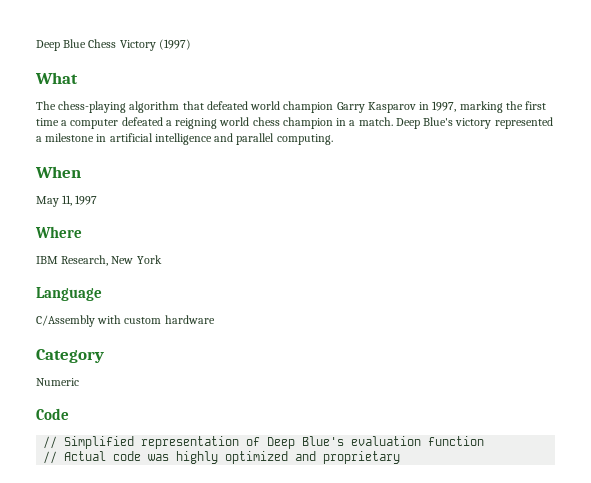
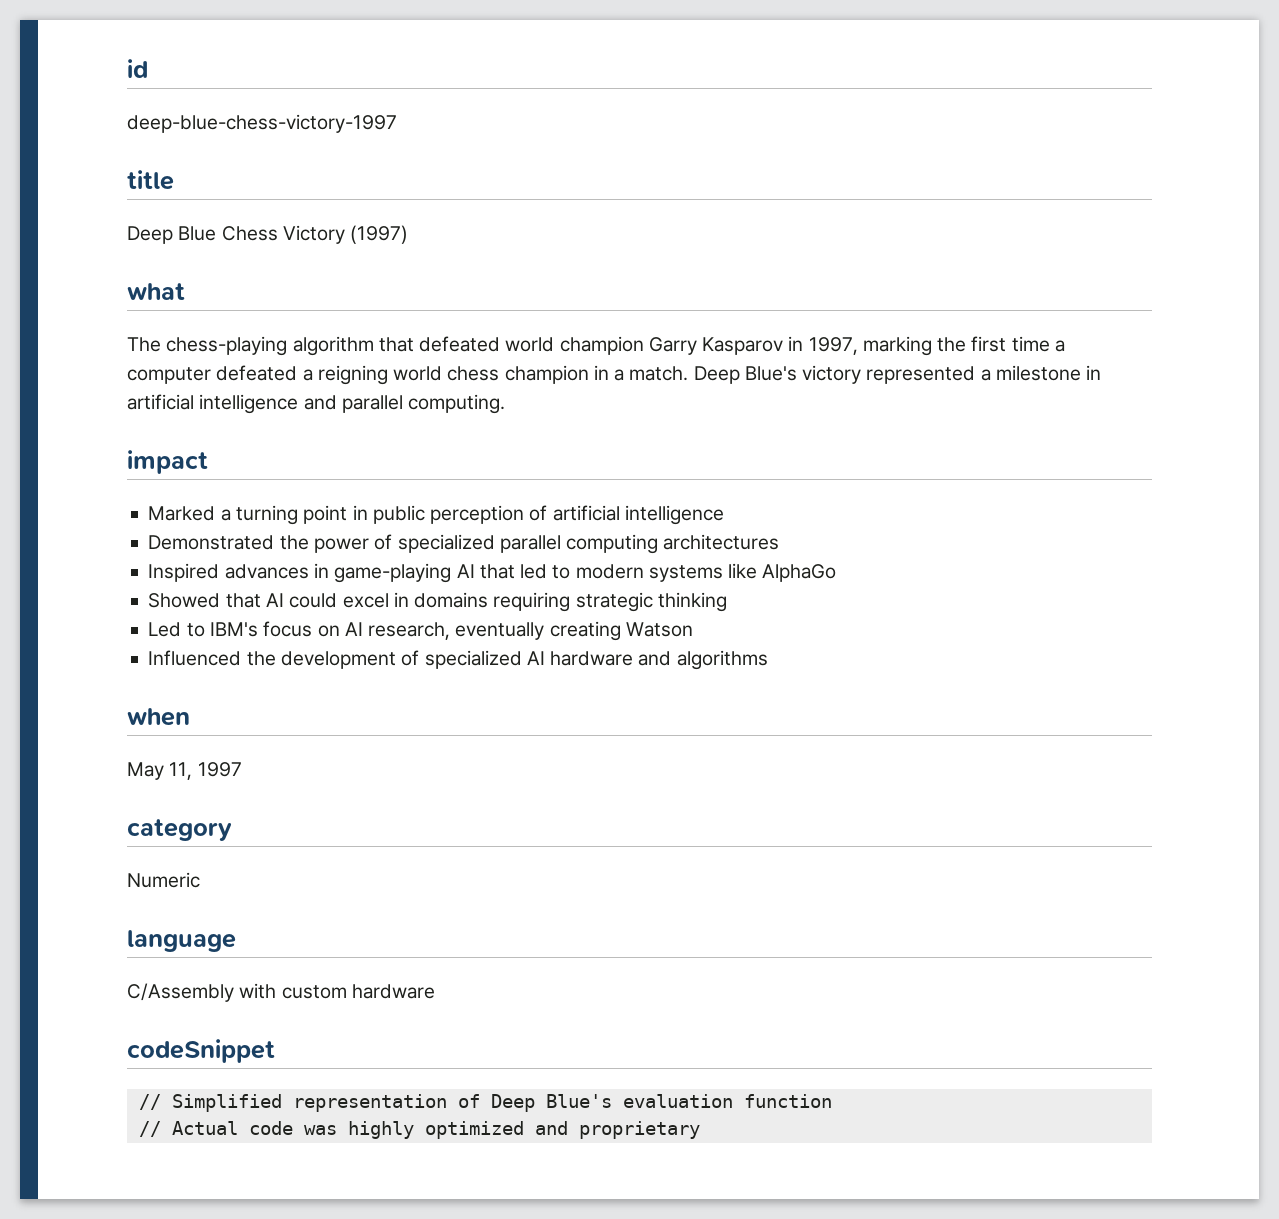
(36, 45) none -> [127,59,148,78] [127,114,397,133] [127,170,174,190] id // deep-blue-chess-victory-1997 // title //
[35,72,78,84] What -> [127,283,185,300] what
[35,166,81,178] [36,195,98,207] [35,226,82,238] [36,255,162,266] [36,287,102,301] When // May 11, 1997 // Where // IBM Research, New York // Language -> [127,450,208,474] [148,505,724,525] [148,534,780,554] [148,563,837,583] [148,592,727,612] [148,621,693,641] [148,650,768,670] [127,708,190,726] [127,762,242,780] [127,819,232,841] [127,872,200,888] [127,930,236,952] impact // Marked a turning point in public perception of artificial intelligence // Demonstrated the power of specialized parallel computing architectures // Inspired advances in game-playing AI that led to modern systems like AlphaGo // Showed that AI could excel in domains requiring strategic thinking // Led to IBM's focus on AI research, eventually creating Watson // Influenced the development of specialized AI hardware and algorithms // when // May 11, 1997 // category // Numeric // language
[36,349,104,363] [36,378,79,386] [36,408,69,420] Category // Numeric // Code -> [127,1039,275,1063] codeSnippet

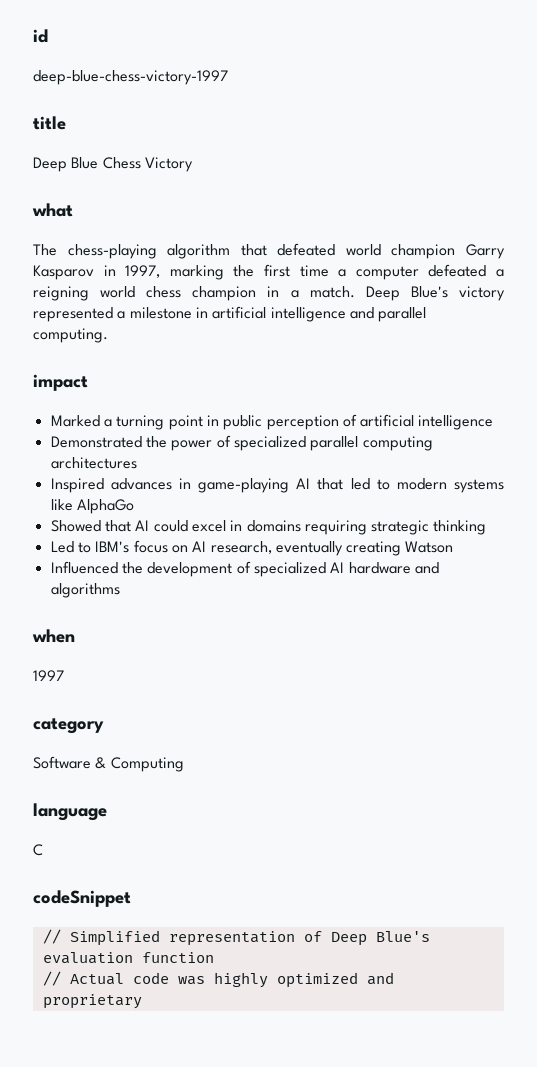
[350,225,409,244] (1997) -> (193, 164) none
[127,762,193,780] May 11, -> (75, 636) none
[127,872,200,888] [127,930,236,952] [127,983,435,1002] Numeric // language // C/Assembly with custom hardware -> [33,756,184,772] [33,803,107,821] [33,844,43,856] Software & Computing // language // C

